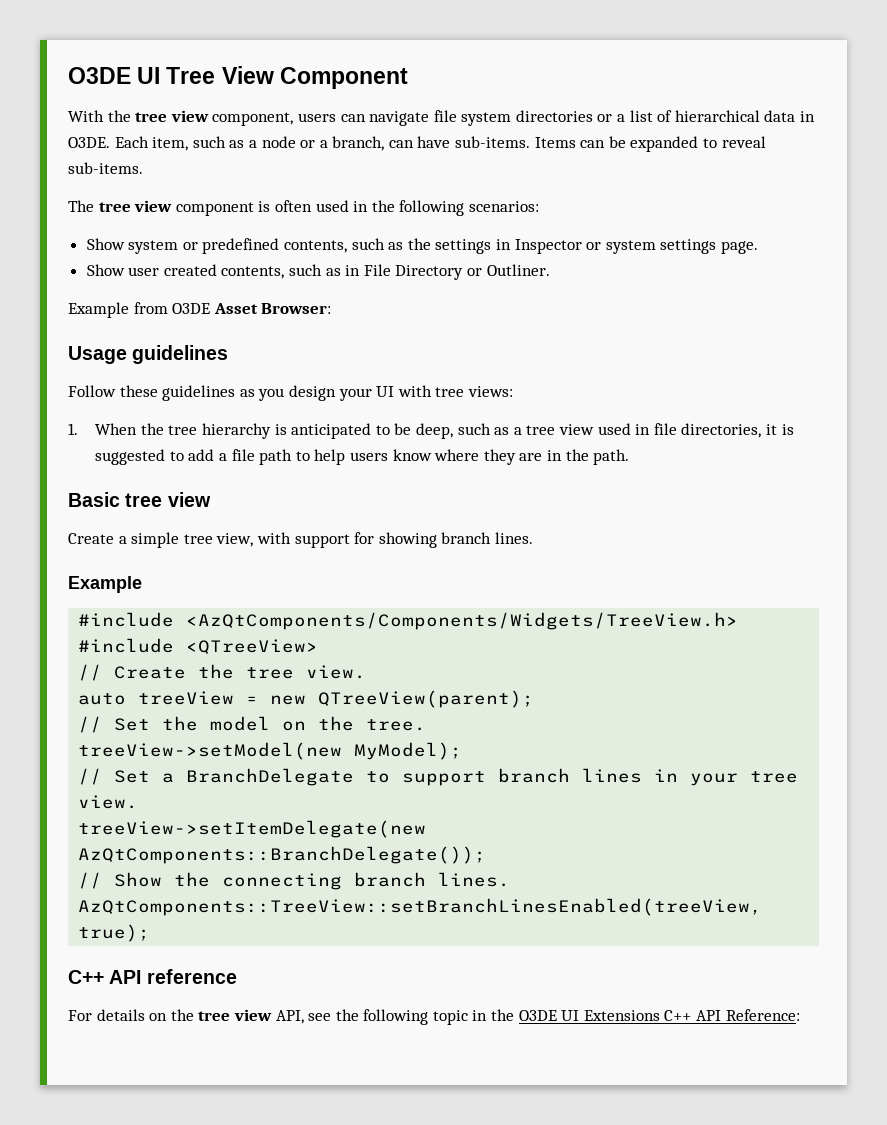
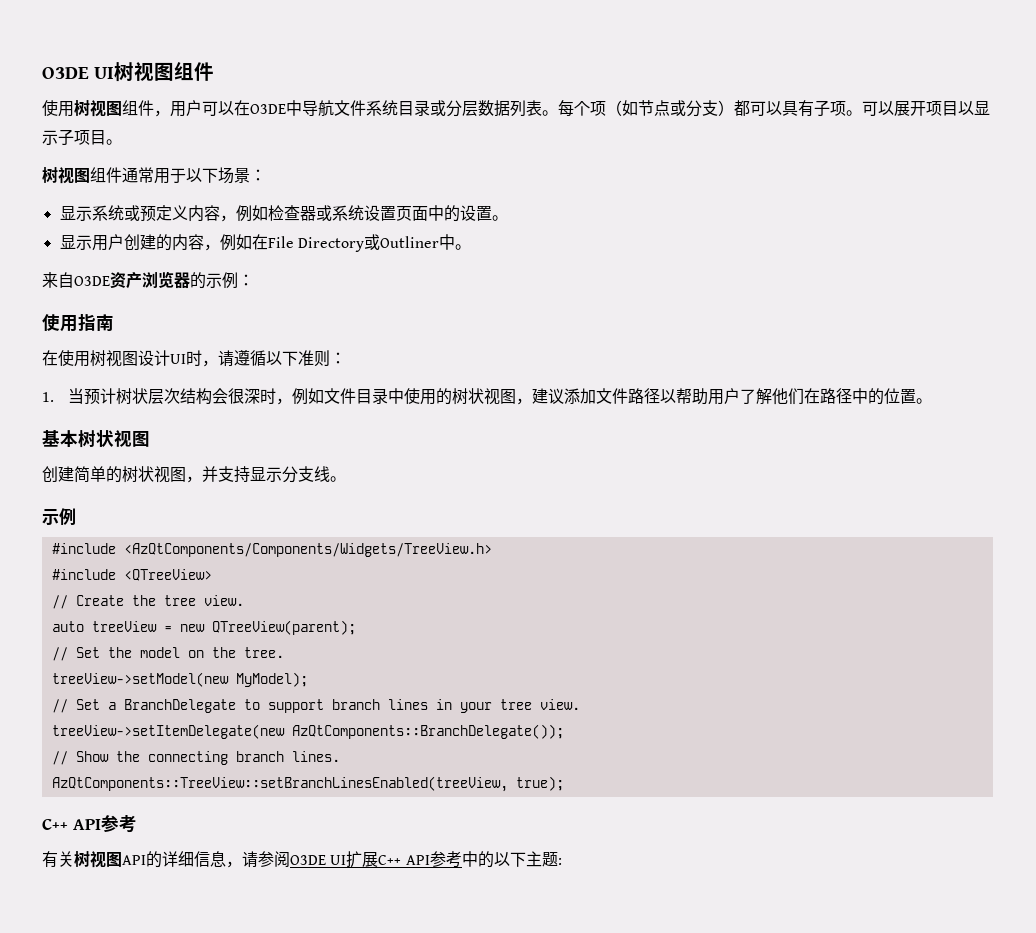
[68,66,408,89] [68,110,816,126] [68,136,766,152] [68,162,143,174] [68,200,539,216] [86,238,758,254] [86,264,550,280] [68,302,332,318] [68,345,229,364] [68,385,513,401] [68,423,794,439] [95,449,630,465] [68,492,211,507] [68,532,533,548] [68,576,142,593] O3DE UI Tree View Component // With the tree view component, users can navigate file system directories or a list of hierarchical data in O3DE. Each item, such as a node or a branch, can have sub-items. Items can be expanded to reveal sub-items. // The tree view component is often used in the following scenarios: // Show system or predefined contents, such as the settings in Inspector or system settings page. // Show user created contents, such as in File Directory or Outliner. // Example from O3DE Asset Browser: // Usage guidelines // Follow these guidelines as you design your UI with tree views: // 1. When the tree hierarchy is anticipated to be deep, such as a tree view used in file directories, it is suggested to add a file path to help users know where they are in the path. // Basic tree view // Create a simple tree view, with support for showing branch lines. // Example -> [42,62,215,82] [42,99,990,117] [42,129,122,146] [42,166,266,184] [59,205,508,222] [59,234,471,252] [42,271,254,289] [42,314,114,332] [42,350,346,367] [42,388,933,405] [42,430,150,448] [42,466,346,483] [42,508,76,525] O3DE UI树视图组件 // 使用树视图组件，用户可以在O3DE中导航文件系统目录或分层数据列表。每个项（如节点或分支）都可以具有子项。可以展开项目以显示子项目。 // 树视图组件通常用于以下场景： // 显示系统或预定义内容，例如检查器或系统设置页面中的设置。 // 显示用户创建的内容，例如在File Directory或Outliner中。 // 来自O3DE资产浏览器的示例： // 使用指南 // 在使用树视图设计UI时，请遵循以下准则： // 1.当预计树状层次结构会很深时，例如文件目录中使用的树状视图，建议添加文件路径以帮助用户了解他们在路径中的位置。 // 基本树状视图 // 创建简单的树状视图，并支持显示分支线。 // 示例
[146,969,237,984] [68,1009,800,1025] reference // For details on the tree view API, see the following topic in the O3DE UI Extensions C++ API Reference: -> [101,815,137,833] [42,850,562,868] 参考 // 有关树视图API的详细信息，请参阅O3DE UI扩展C++ API参考中的以下主题:

